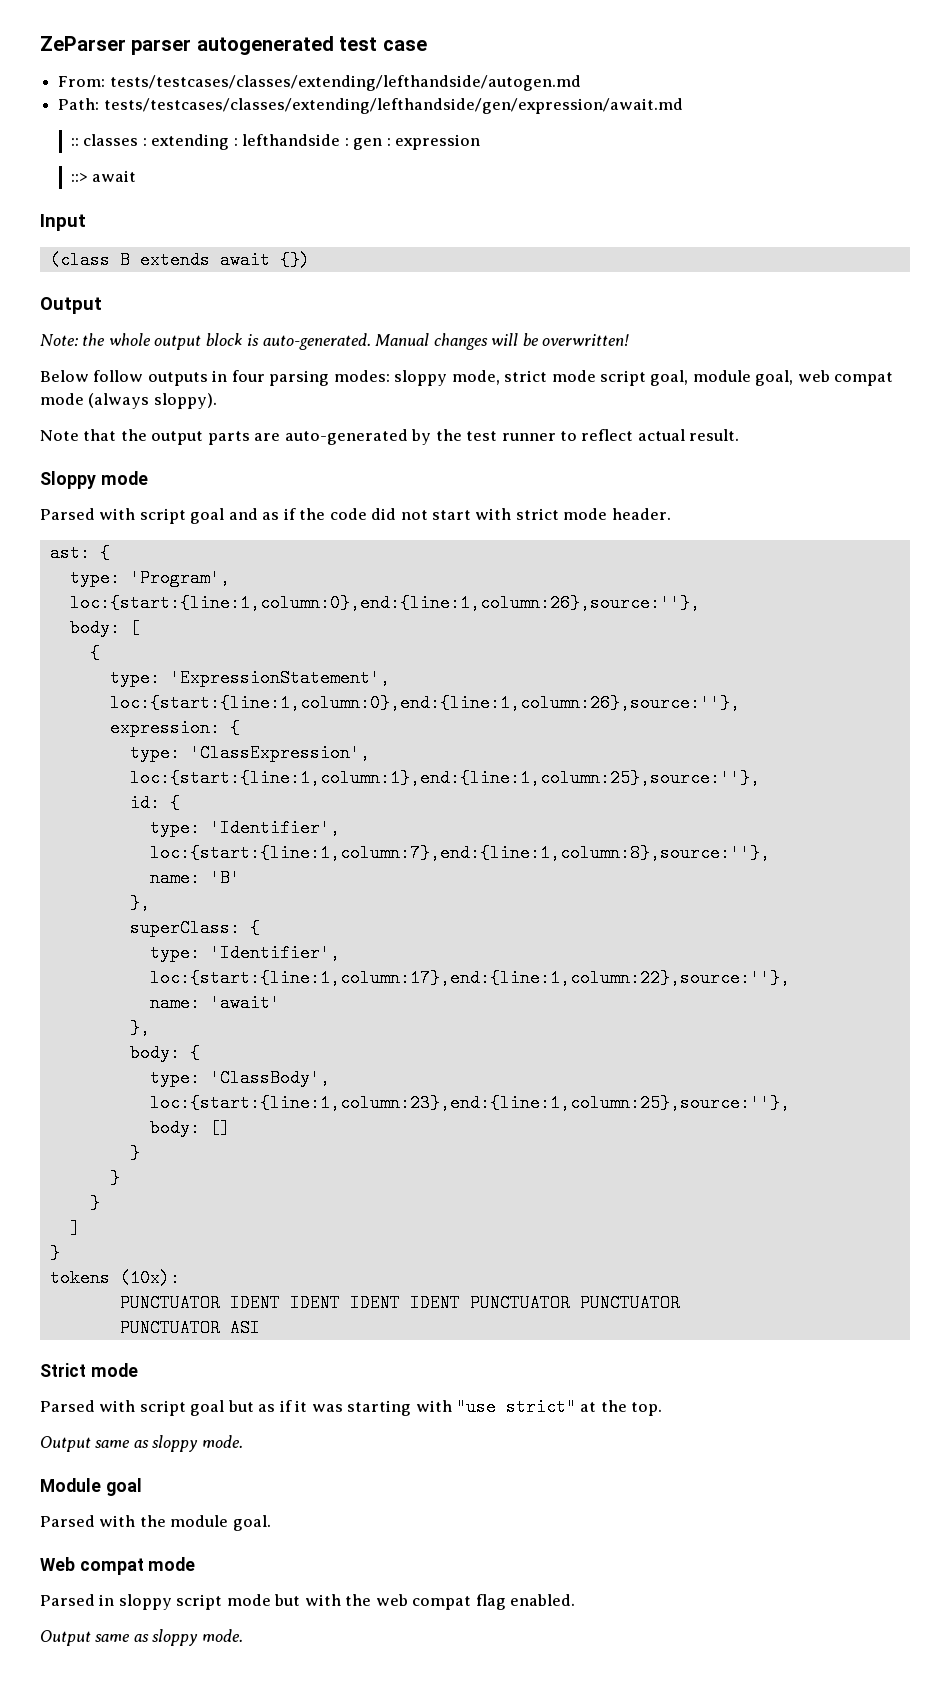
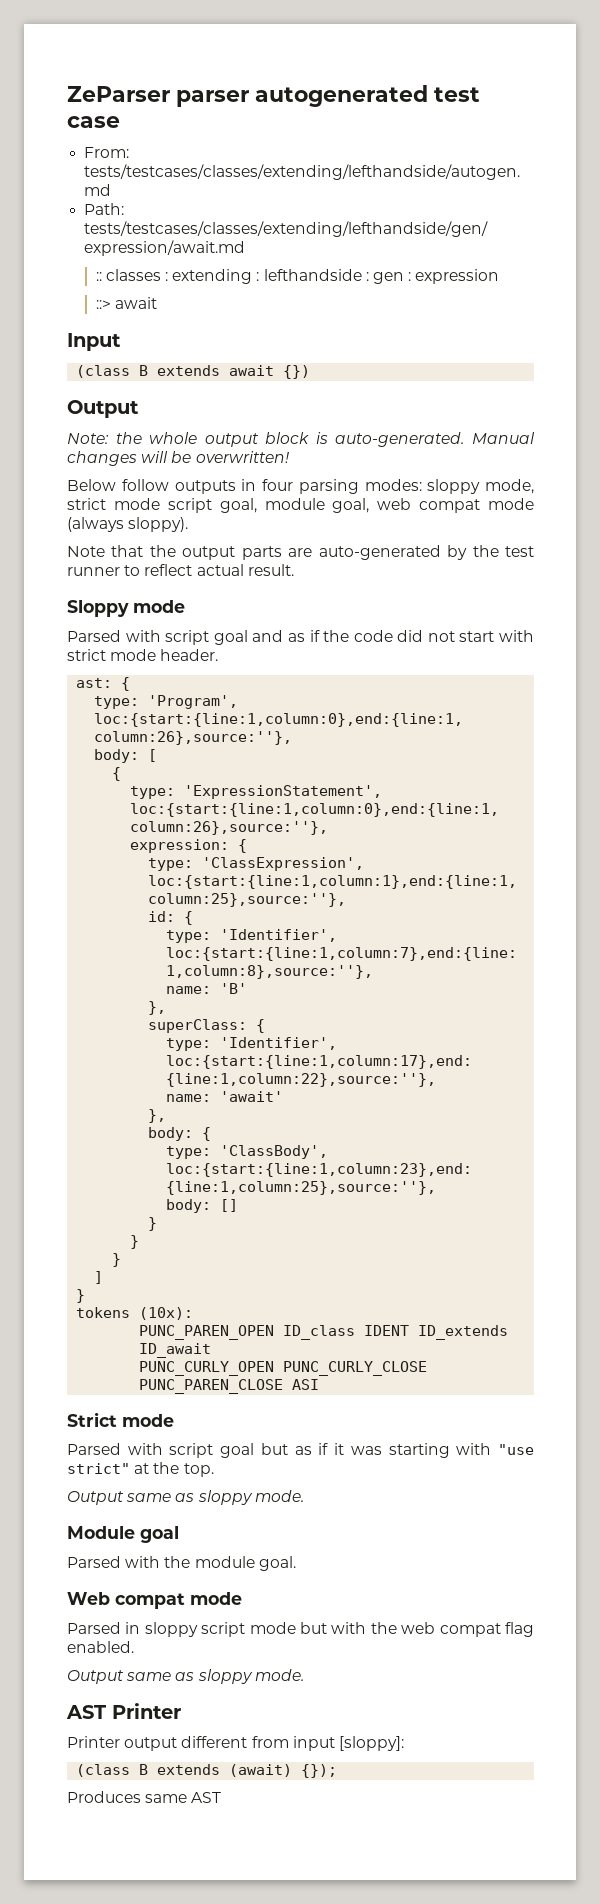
[119,1294,680,1312] [119,1319,220,1337] PUNCTUATOR IDENT IDENT IDENT IDENT PUNCTUATOR PUNCTUATOR // PUNCTUATOR -> [139,1325,509,1340] [139,1343,212,1358] [139,1361,428,1376] [139,1379,284,1394] PUNC_PAREN_OPEN ID_class IDENT ID_extends ID_await // PUNC_CURLY_OPEN PUNC_CURLY_CLOSE PUNC_PAREN_CLOSE
(243, 1635) none -> [66,1703,181,1719] [67,1736,404,1751] [76,1764,338,1778] [67,1791,222,1803] // AST Printer // Printer output different from input [sloppy]: // (class B extends (await) {}); // Produces same AST

